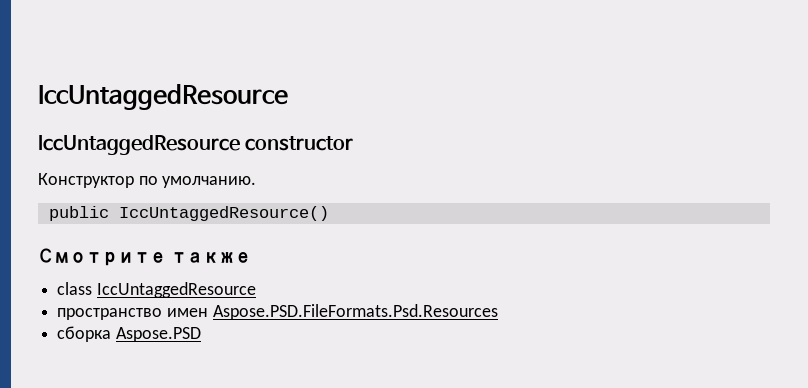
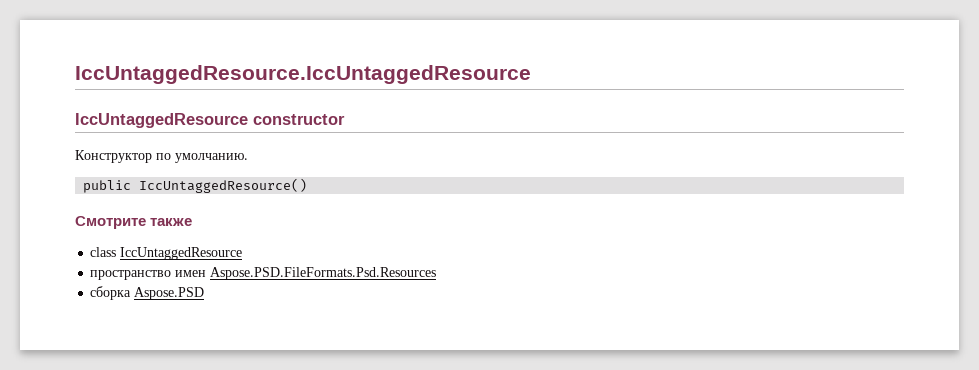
[38,84,288,110] IccUntaggedResource -> [75,65,531,84] IccUntaggedResource.IccUntaggedResource

